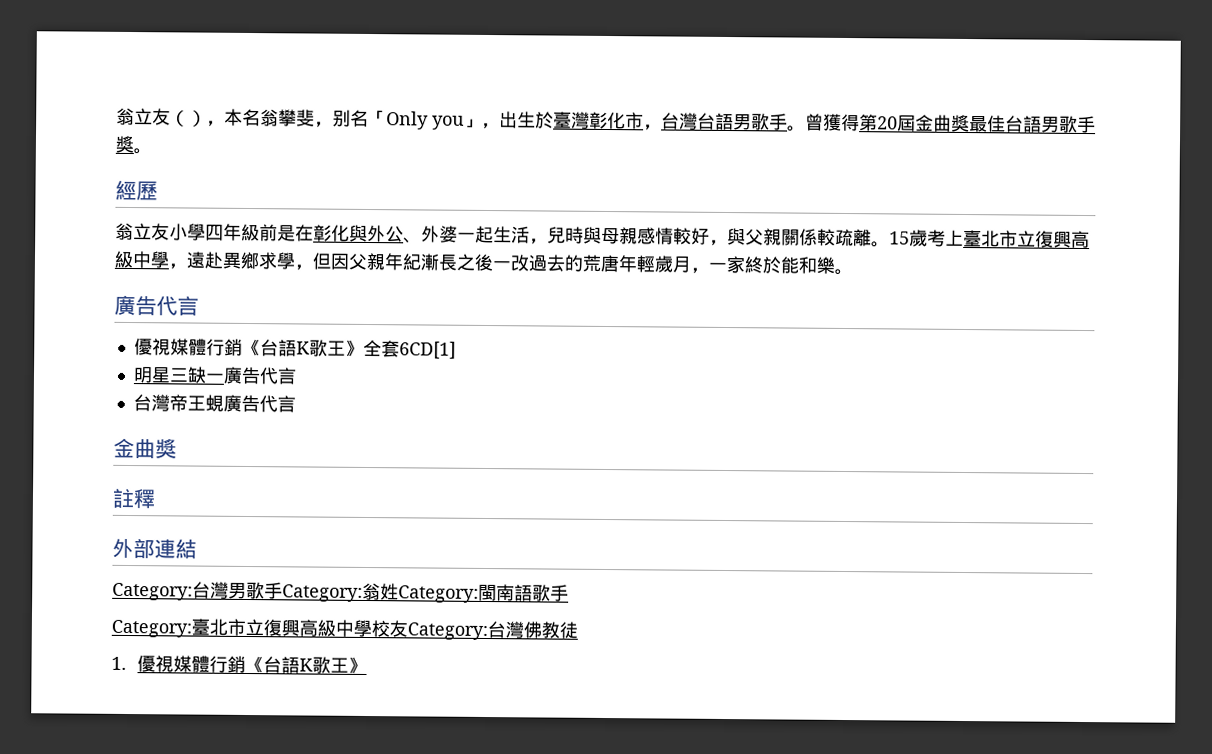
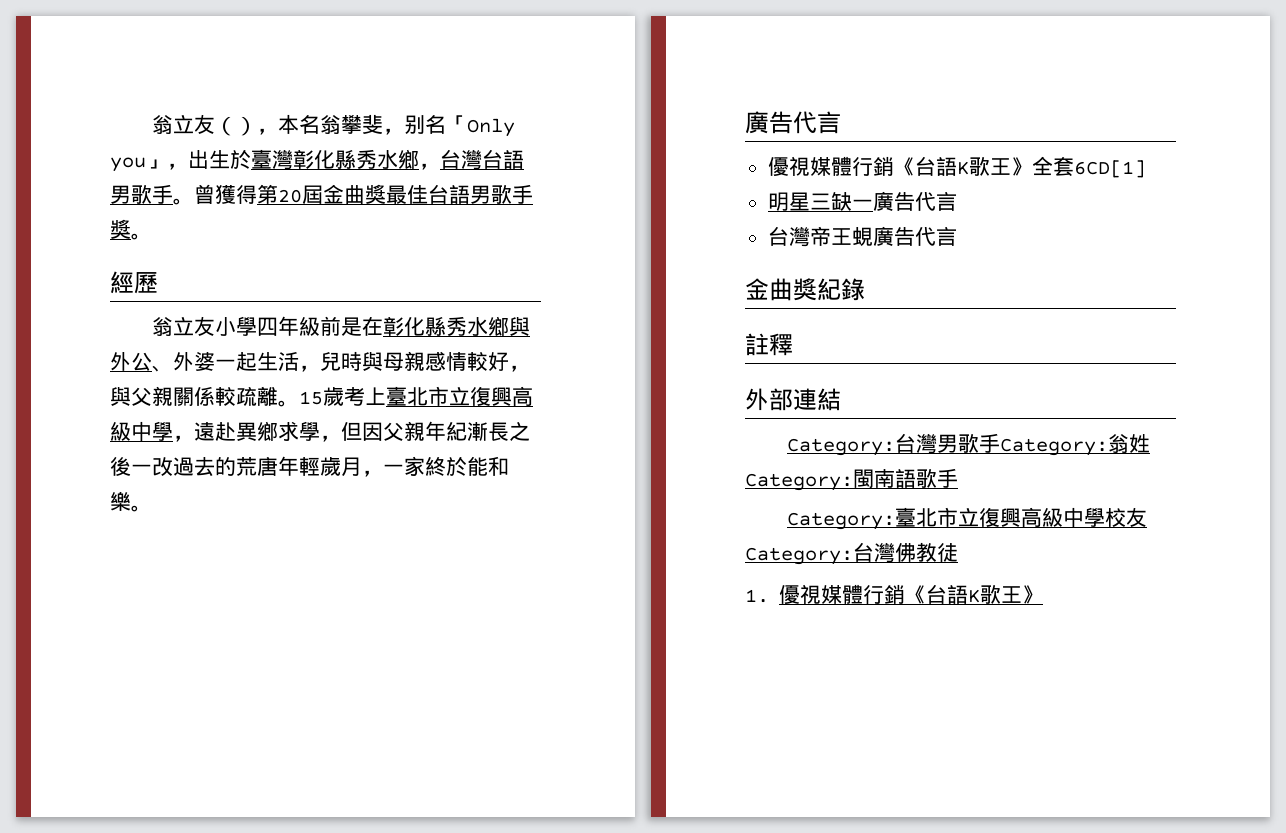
[625,112,644,130] 市 -> [335,149,419,169] 縣秀水鄉
(350, 233) none -> [424,316,509,336] 縣秀水鄉
(177, 448) none -> [817,278,865,301] 紀錄

